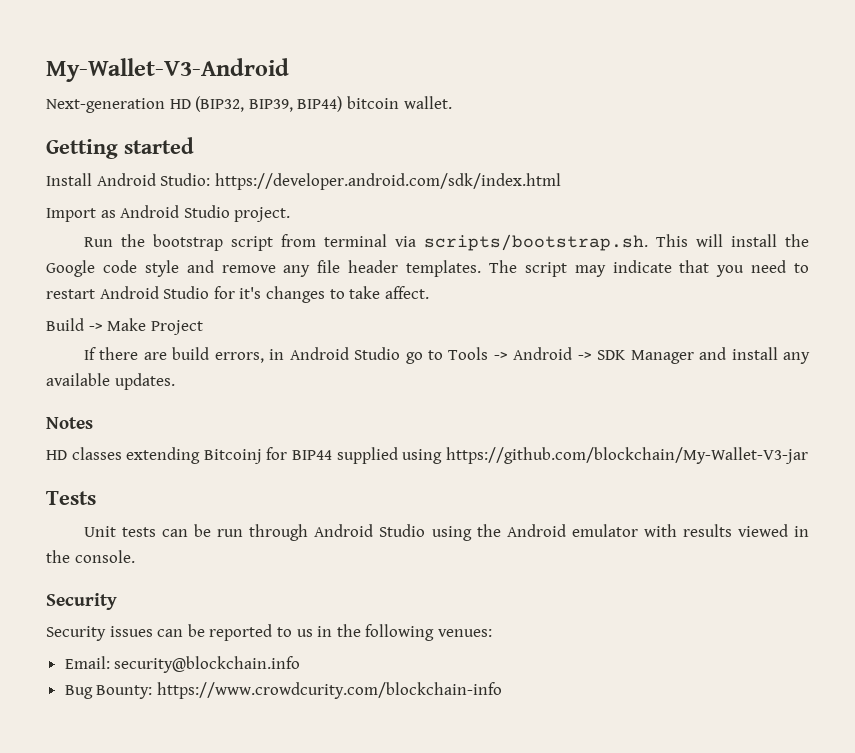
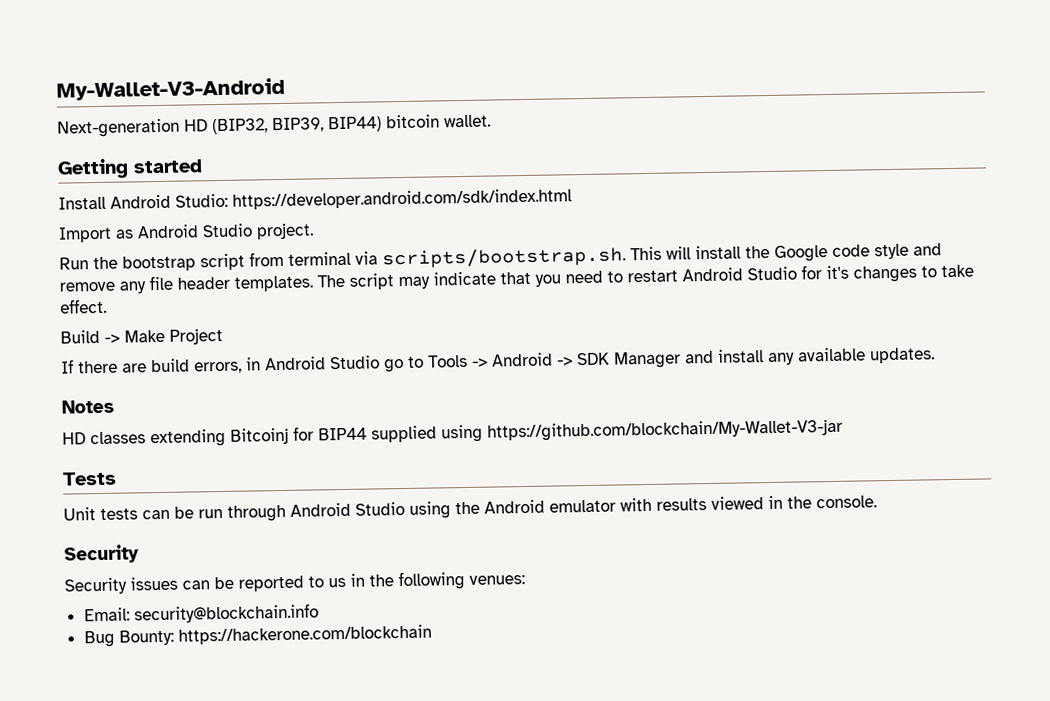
[384,286,429,299] affect. -> [60,298,107,314] effect.
[156,682,502,699] https://www.crowdcurity.com/blockchain-info -> [177,624,432,645] https://hackerone.com/blockchain

